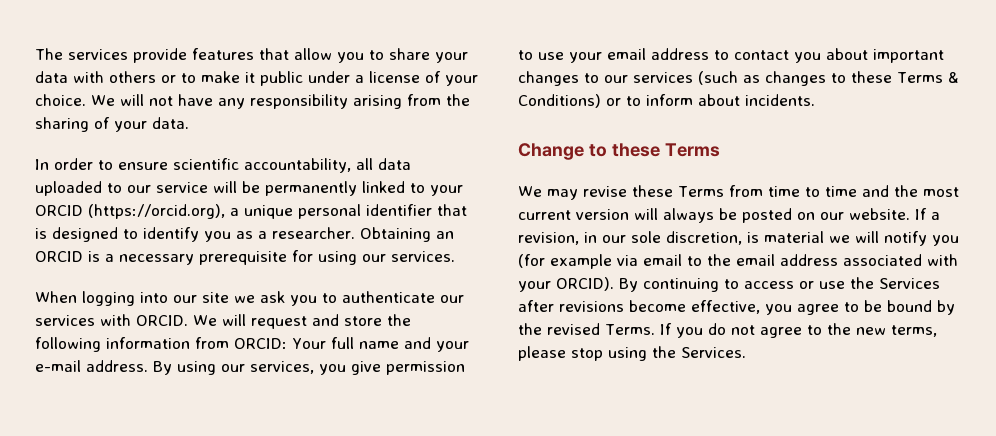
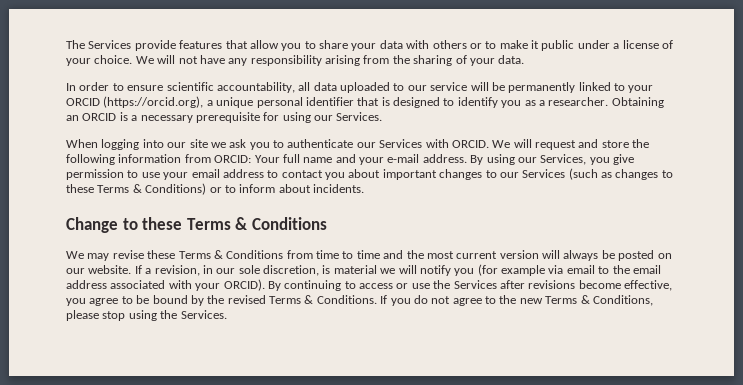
[68,49,128,60] services -> [88,40,132,49] Services
[391,251,455,262] services. -> [336,112,383,121] Services.
[35,315,95,326] services -> [379,139,423,148] Services
[250,361,314,374] services, -> [540,154,587,165] Services,
[633,72,693,83] services -> [522,169,566,178] Services
(720, 150) none -> [235,217,327,230] & Conditions
(724, 191) none -> [213,250,284,259] & Conditions
[605,324,655,335] Terms. -> [269,295,377,304] Terms & Conditions.
[890,325,937,337] terms, -> [545,295,653,306] Terms & Conditions,

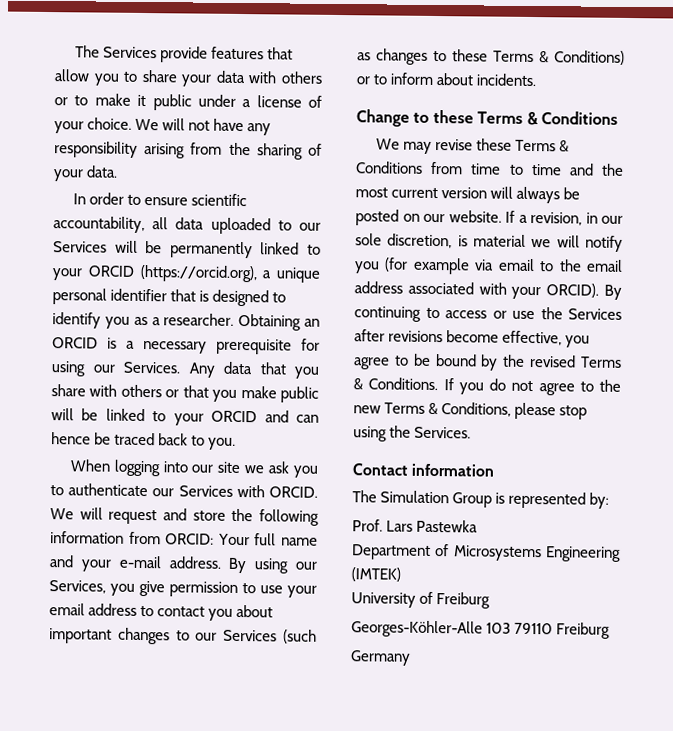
[430,82,468,91] service -> [53,241,107,253] Services
(383, 116) none -> [188,361,319,379] [51,384,319,403] [51,408,320,426] [51,432,237,450] Any data that you share with others or that you make public will be linked to your ORCID and can hence be traced back to you.
(227, 314) none -> [352,463,495,477] [352,490,610,509] [352,519,479,533] [352,544,621,562] [351,567,401,582] [351,591,491,609] [351,620,611,639] [350,650,411,666] // Contact information // The Simulation Group is represented by: // Prof. Lars Pastewka // Department of Microsystems Engineering (IMTEK) // University of Freiburg // Georges-Köhler-Alle 103 79110 Freiburg // Germany

